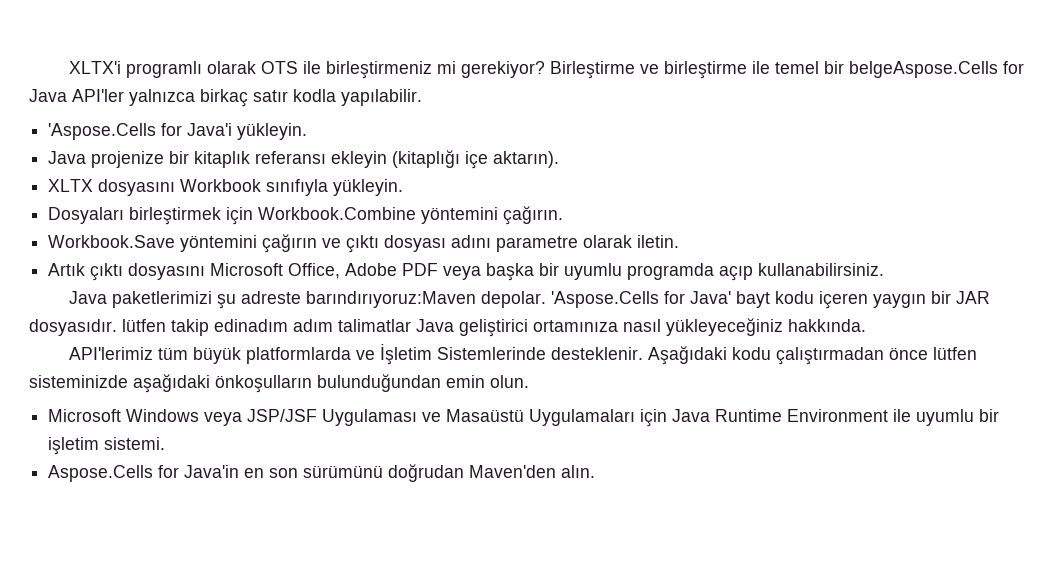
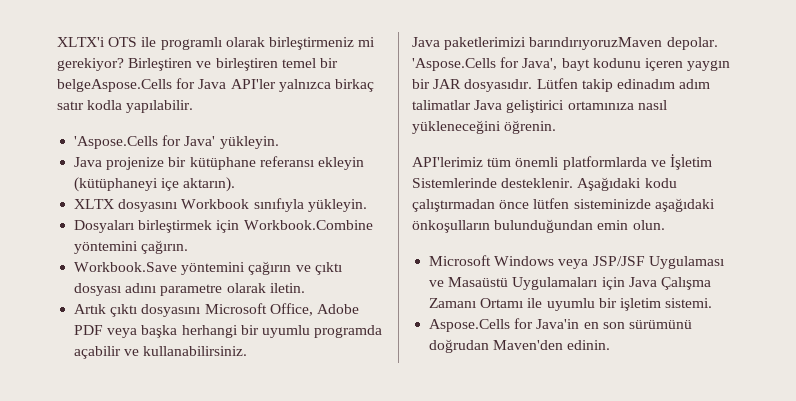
[126,61,771,79] programlı olarak OTS ile birleştirmeniz mi gerekiyor? Birleştirme ve birleştirme ile -> [108,37,376,50] [57,58,278,71] OTS ile programlı olarak birleştirmeniz mi gerekiyor? Birleştiren ve birleştiren
[187,123,233,136] Java'i -> [184,136,216,146] Java'
[194,151,251,168] kitaplık -> [189,157,256,170] kütüphane
[392,150,461,168] (kitaplığı -> [74,177,159,192] (kütüphaneyi
(535, 272) none -> [181,325,238,338] herhangi
[719,266,754,281] açıp -> [74,346,140,359] açabilir ve
[217,291,815,309] şu adreste barındırıyoruz:Maven depolar. 'Aspose.Cells for Java' bayt kodu -> [529,37,718,50] [412,57,641,71] barındırıyoruzMaven depolar. 'Aspose.Cells for Java', bayt kodunu
[122,319,166,332] lütfen -> [536,78,578,89] Lütfen
[666,318,866,336] yükleyeceğiniz hakkında. -> [412,120,557,134] yükleneceğini öğrenin.
[193,347,242,364] büyük -> [515,157,560,167] önemli
[715,409,889,422] Runtime Environment -> [660,277,711,290] [429,298,525,308] Çalışma Zamanı Ortamı
[561,465,596,478] alın. -> [567,340,611,350] edinin.

